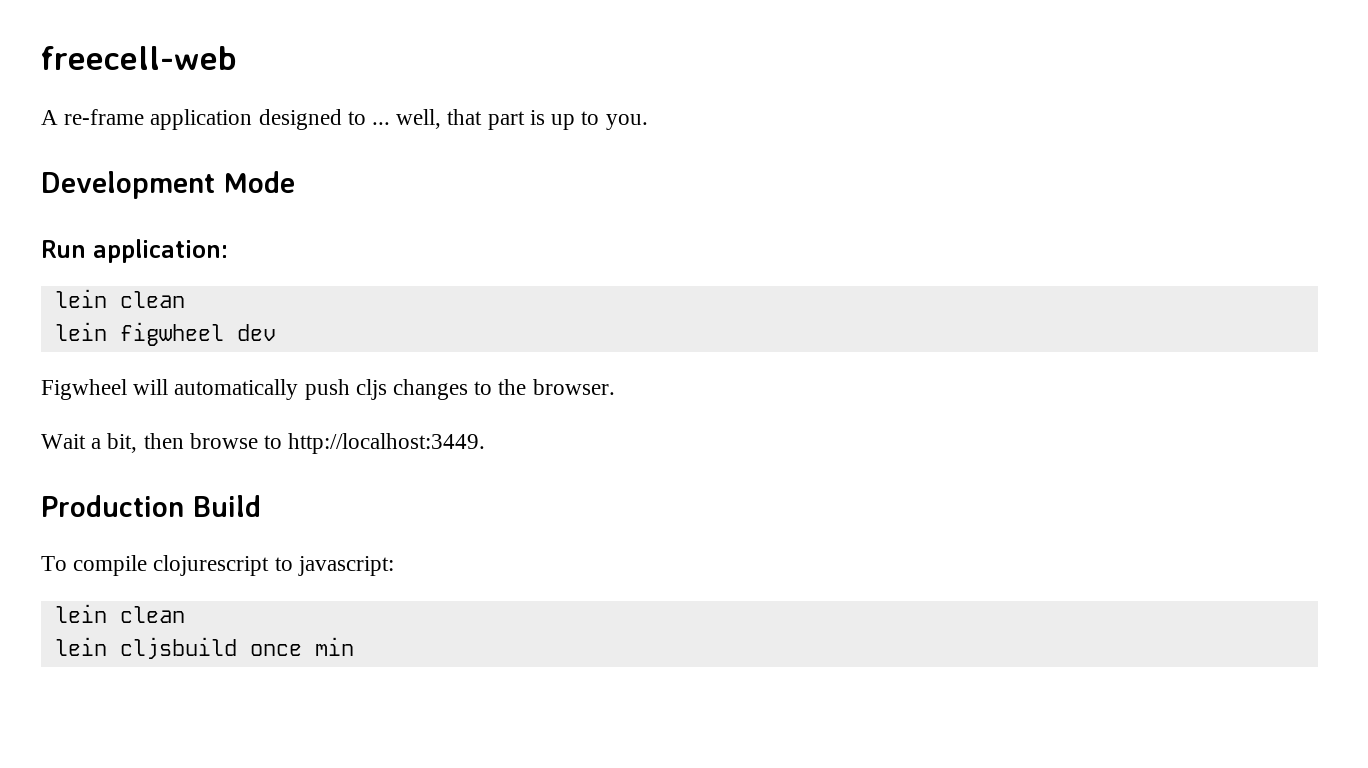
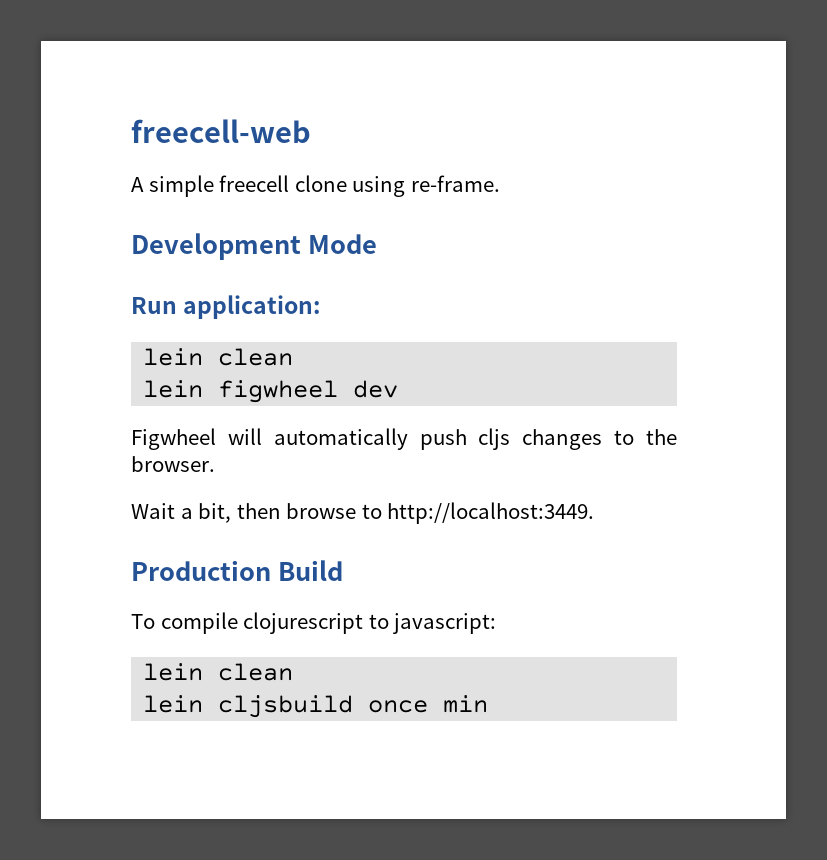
[64,109,648,130] re-frame application designed to ... well, that part is up to you. -> [148,175,500,197] simple freecell clone using re-frame.

